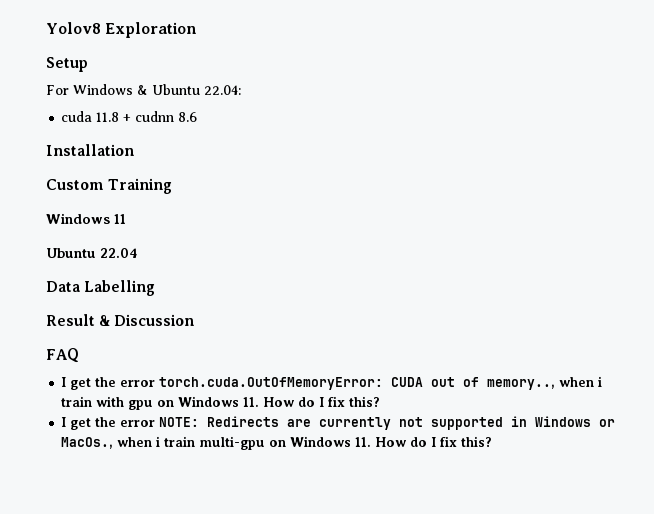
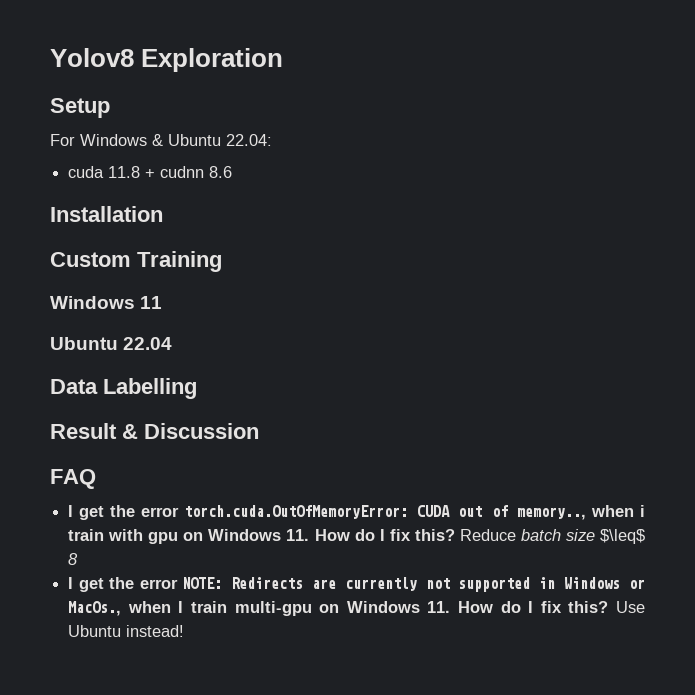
(381, 401) none -> [459,529,646,544] [68,553,79,565] Reduce batch size $\leq$ 8
[156,436,161,447] i -> [178,601,184,613] I
(493, 441) none -> [616,601,646,613] [68,625,185,637] Use Ubuntu instead!

